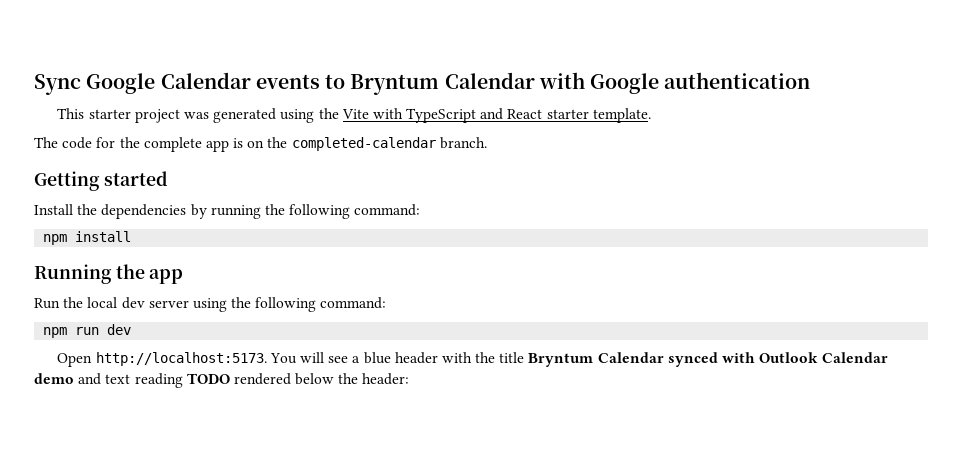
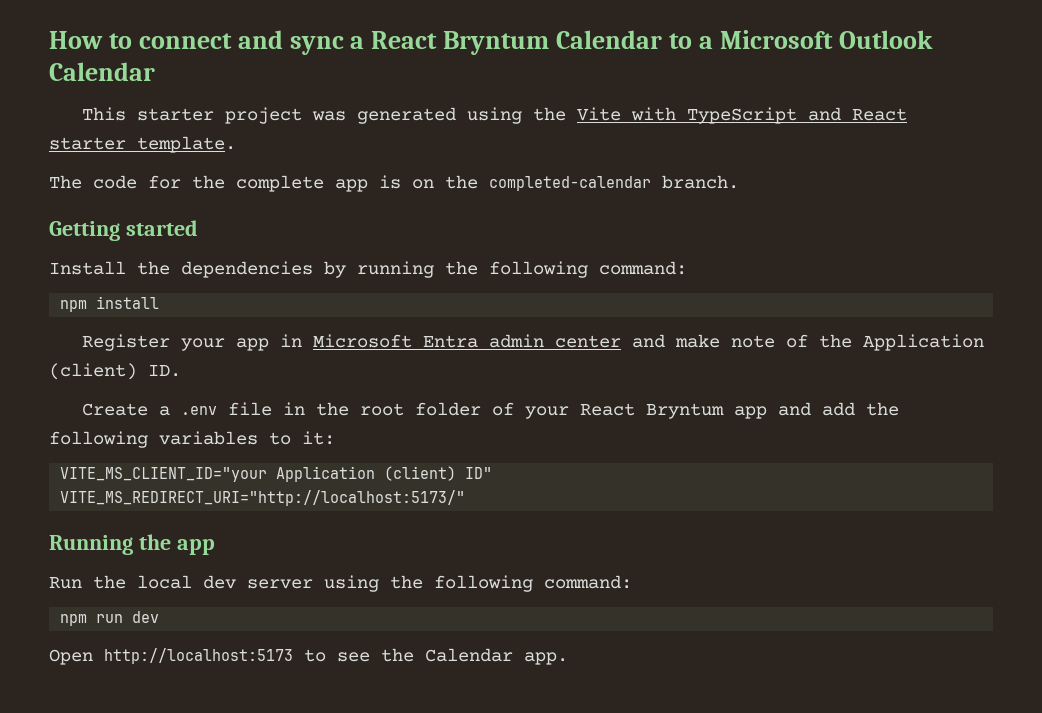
[34,72,811,95] Sync Google Calendar events to Bryntum Calendar with Google authentication -> [49,30,933,55] [49,62,155,81] How to connect and sync a React Bryntum Calendar to a Microsoft Outlook Calendar
(132, 236) none -> [82,334,985,351] [49,363,181,380] [82,402,900,419] [49,431,335,448] [60,466,493,482] [60,490,466,506] // Register your app in Microsoft Entra admin center and make note of the Application (client) ID. // Create a .env file in the root folder of your React Bryntum app and add the following variables to it: // VITE_MS_CLIENT_ID="your Application (client) ID" // VITE_MS_REDIRECT_URI="http://localhost:5173/"
[95,352,889,367] [34,373,410,388] http://localhost:5173. You will see a blue header with the title Bryntum Calendar synced with Outlook Calendar demo and text reading TODO rendered below the header: -> [104,648,568,665] http://localhost:5173 to see the Calendar app.

